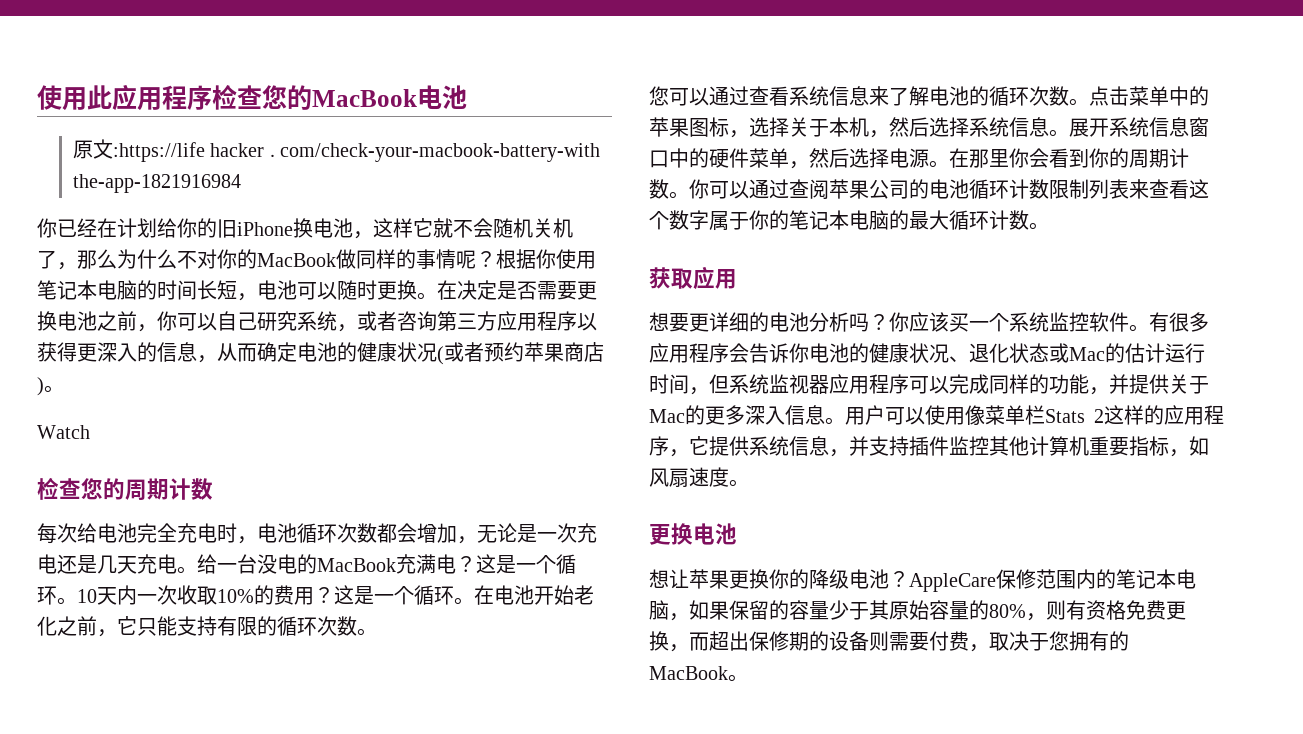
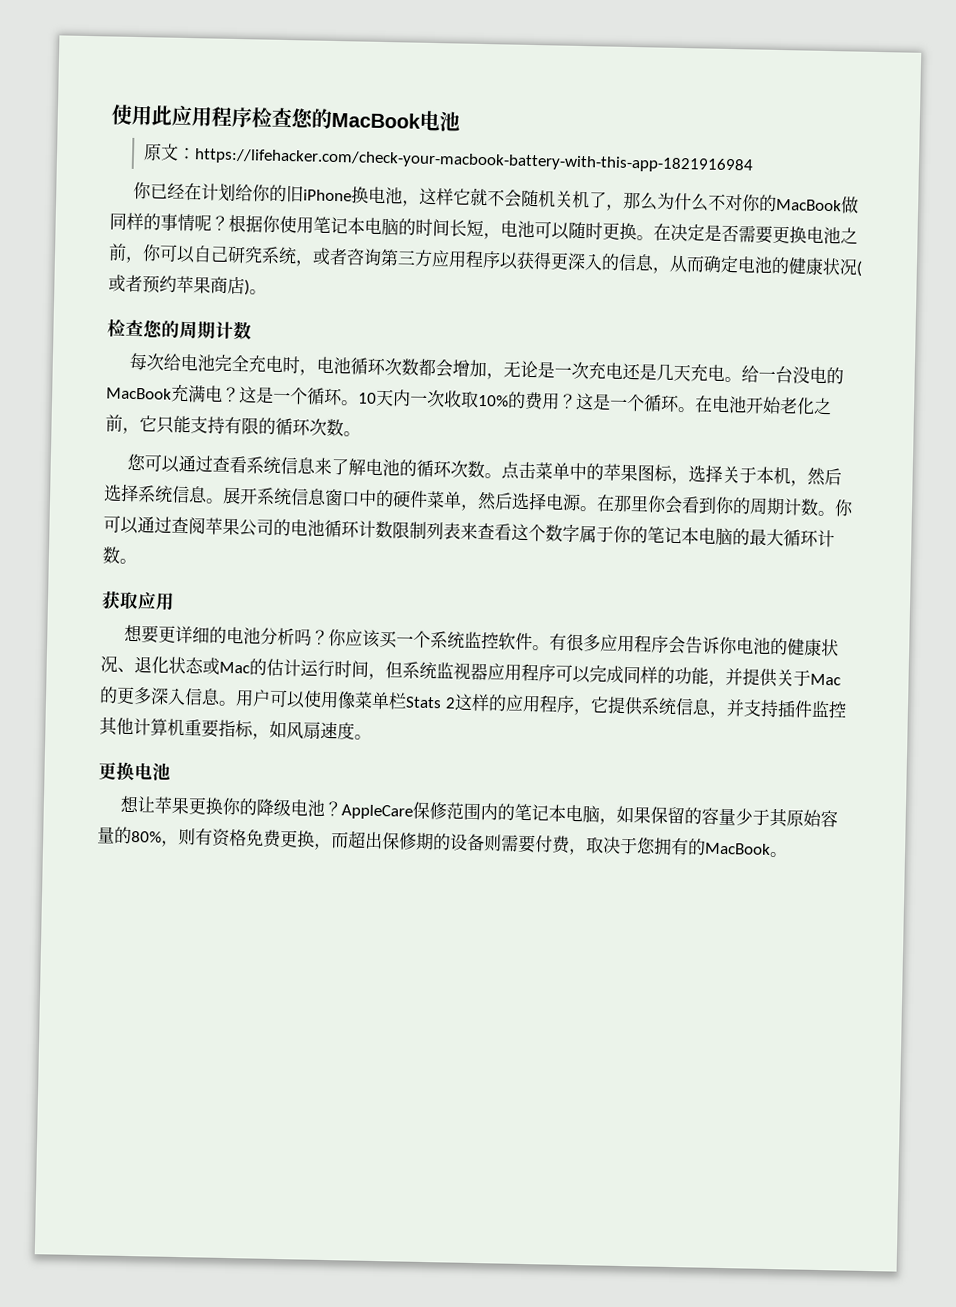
[113,142,601,162] [73,174,242,193] :https://life hacker . com/check-your-macbook-battery-with the-app-1821916984 -> [176,147,754,174] ：https://lifehacker.com/check-your-macbook-battery-with-this-app-1821916984
[37,425,90,439] // Watch -> (267, 292) none

